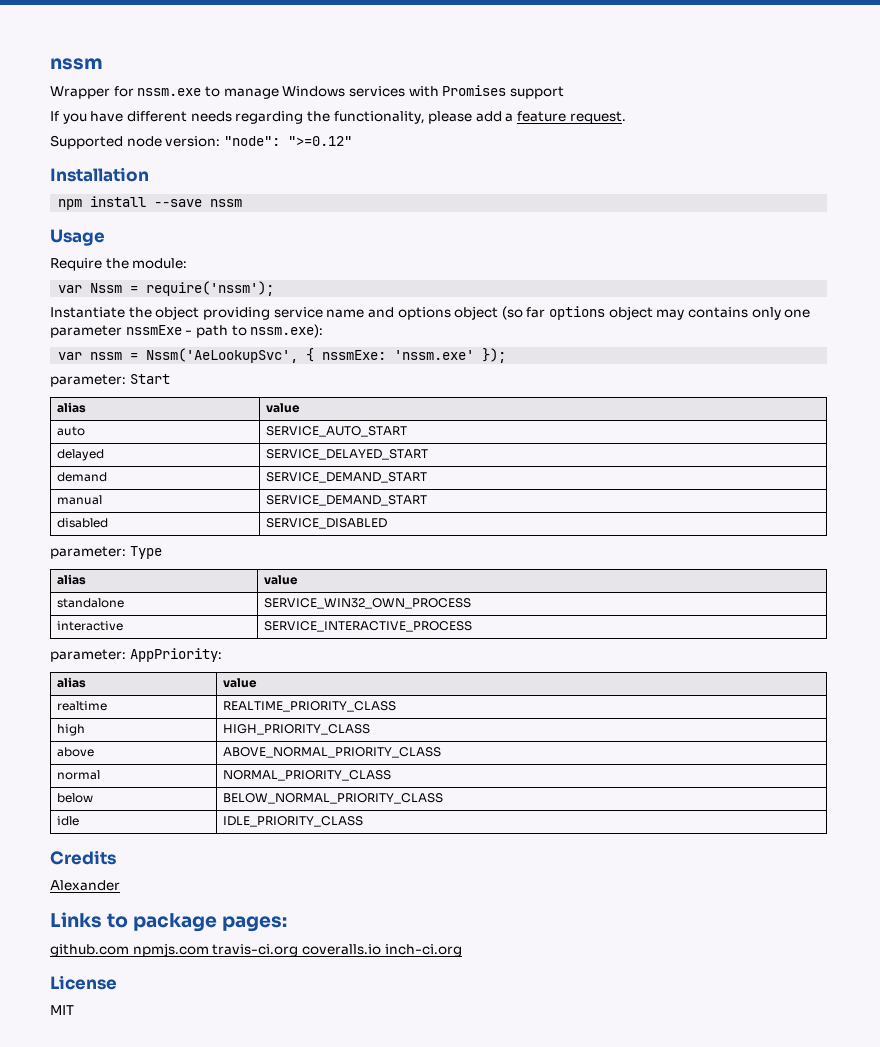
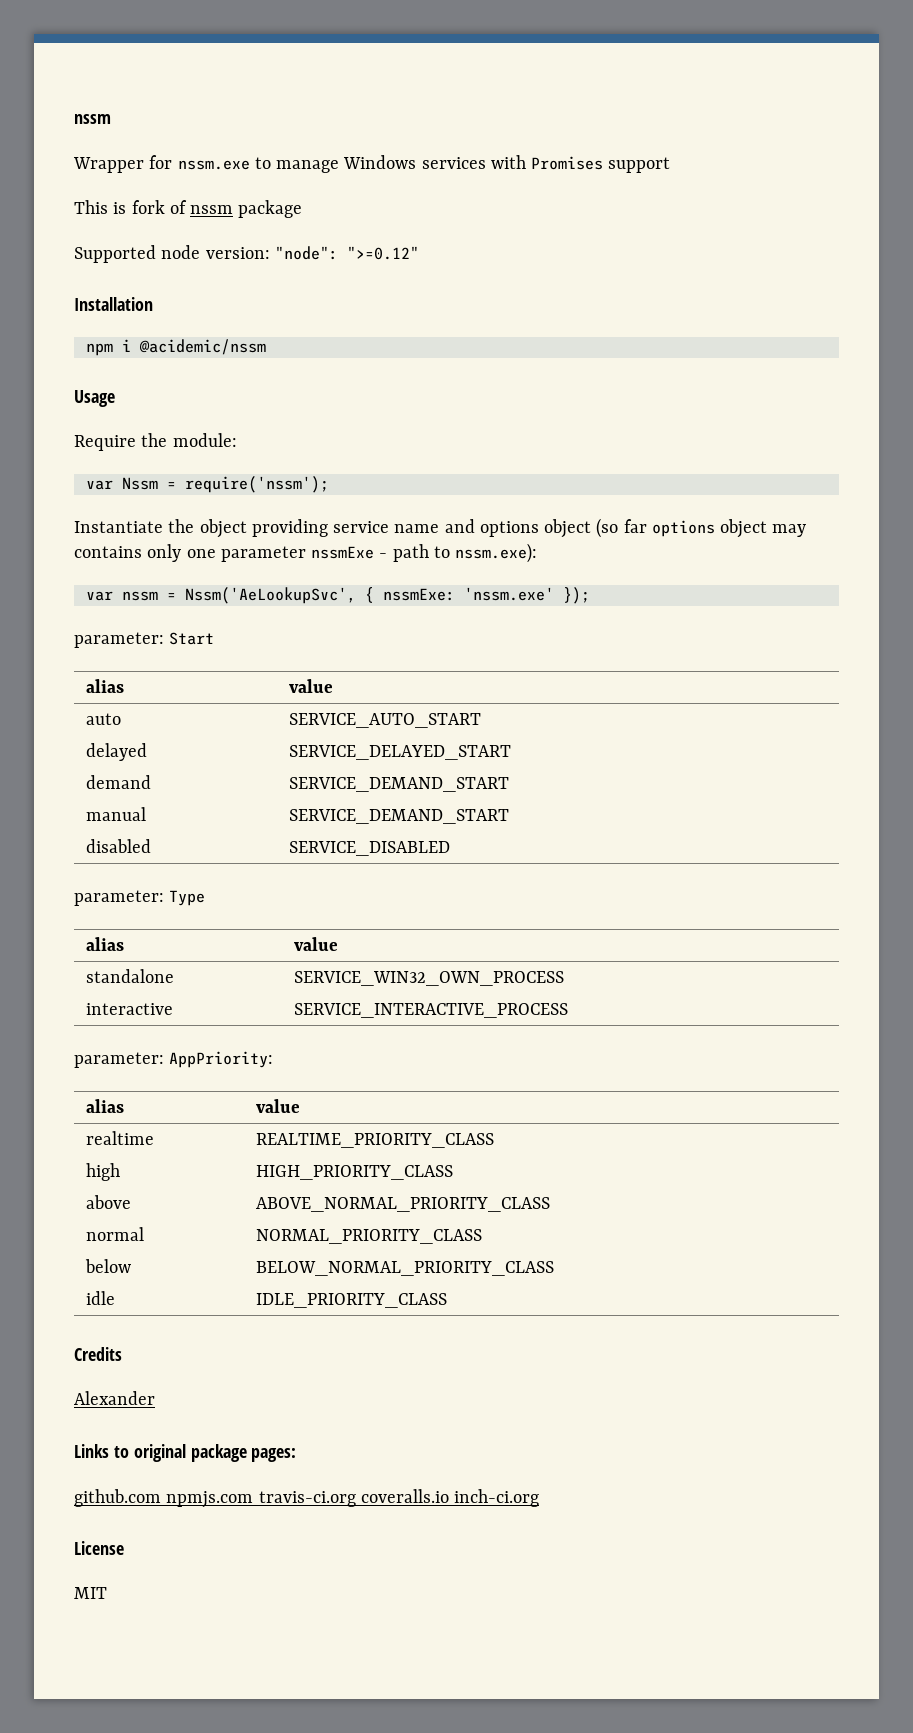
[50,111,626,124] If you have different needs regarding the functionality, please add a feature request. -> [74,200,303,218] This is fork of nssm package
[90,196,243,207] install --save nssm -> [121,339,266,355] i @acidemic/nssm
(129, 920) none -> [133,1444,186,1462] original

